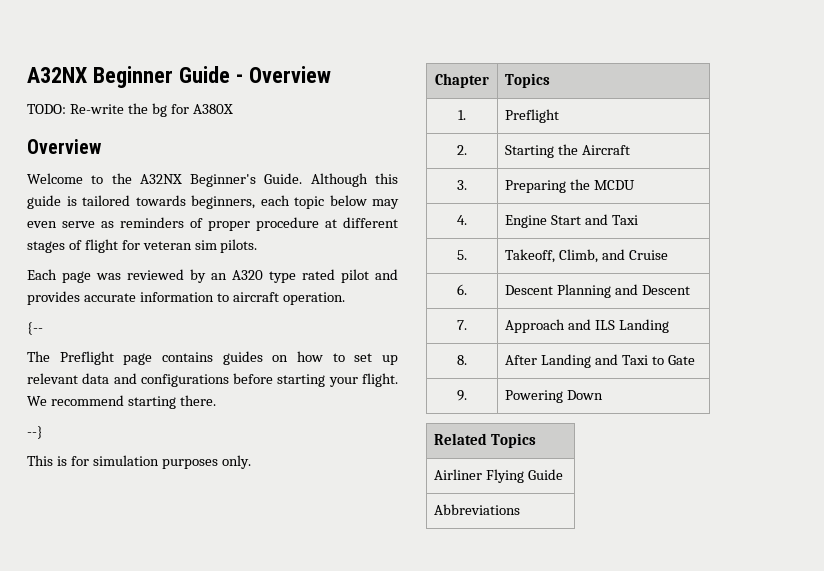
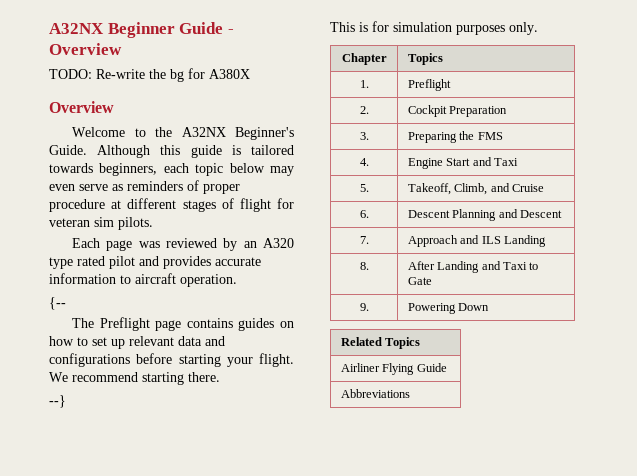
[505,144,630,158] Starting the Aircraft -> [407,105,508,117] Cockpit Preparation
[593,180,635,190] MCDU -> [477,132,503,140] FMS

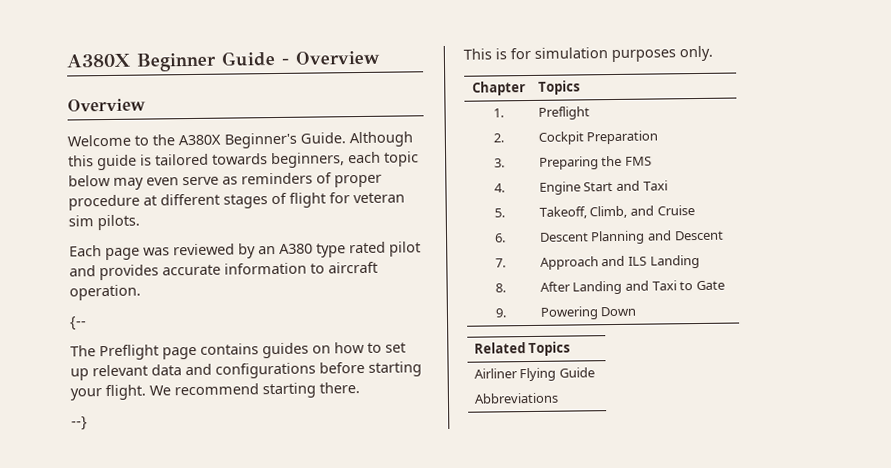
[49,23,104,34] A32NX -> [66,53,130,68] A380X
[49,68,250,82] // TODO: Re-write the bg for A380X -> (380, 57) none
[181,127,226,137] A32NX -> [178,134,221,146] A380X
[263,238,294,248] A320 -> [279,243,313,254] A380

